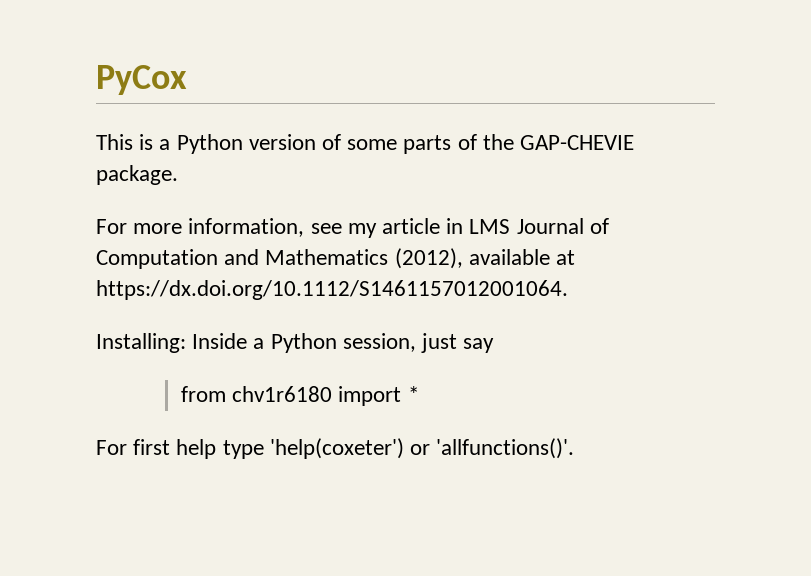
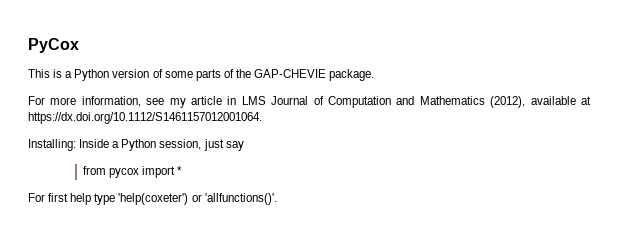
[232,386,333,402] chv1r6180 -> [108,168,139,178] pycox

